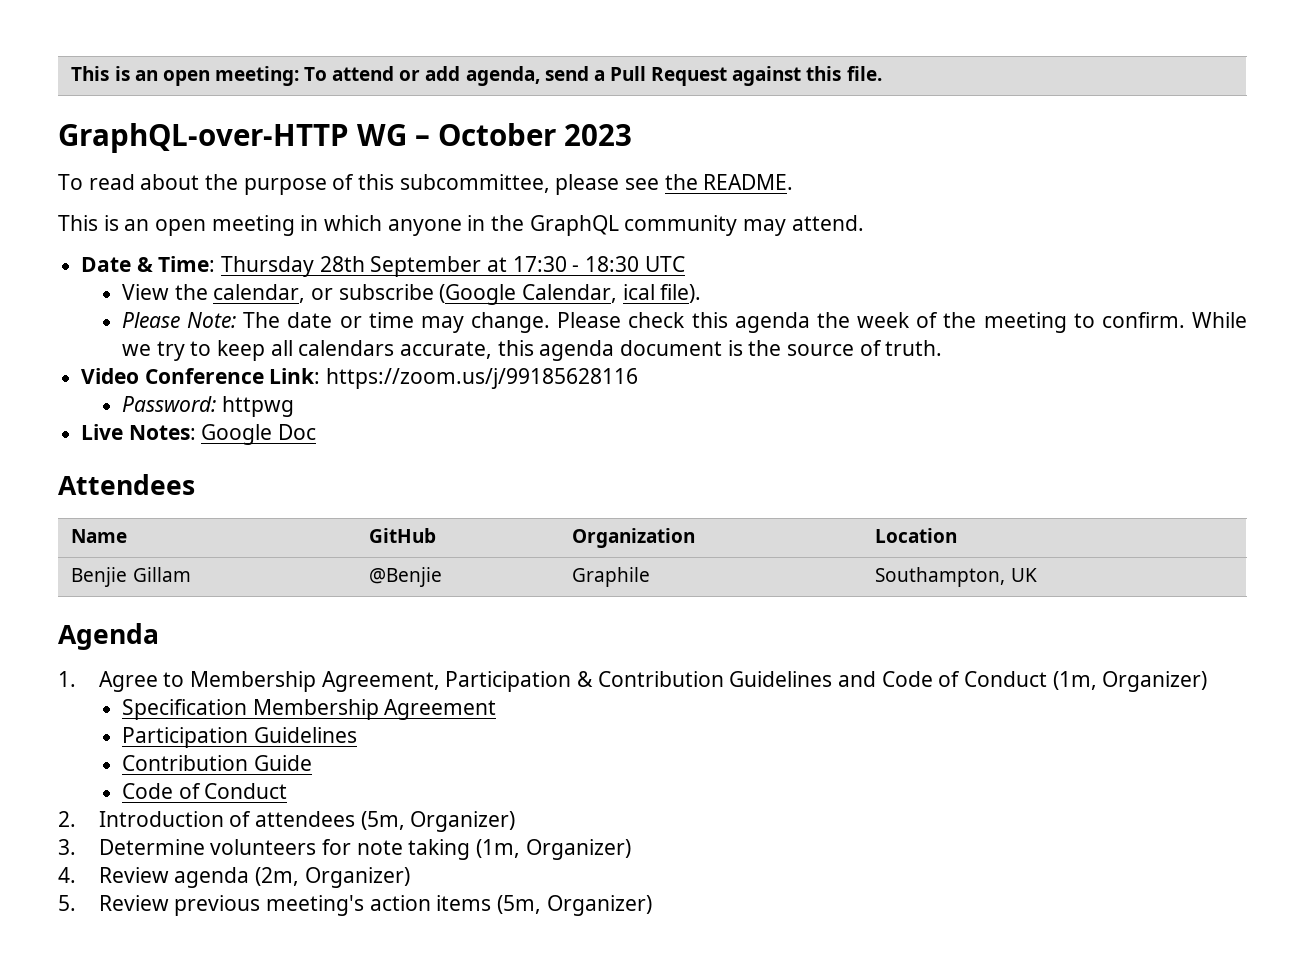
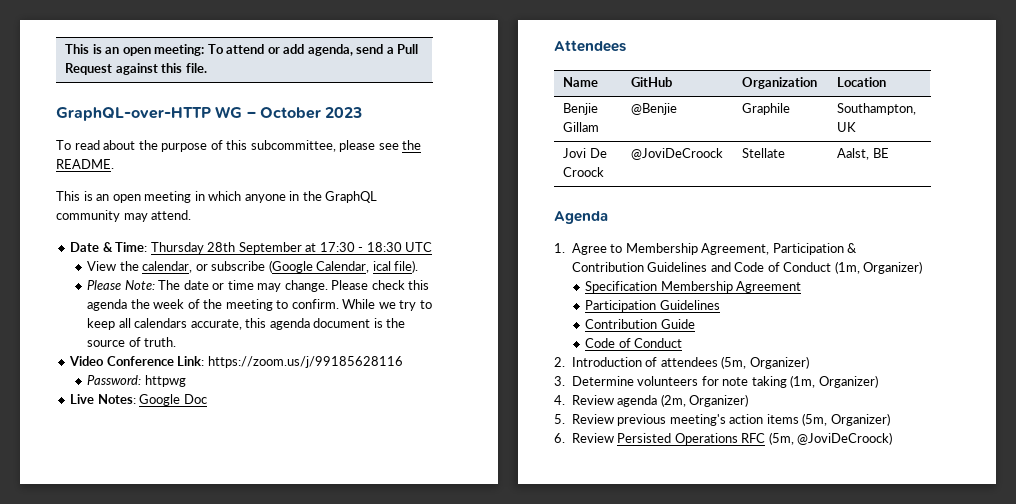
(1037, 575) none -> [563,148,607,158] [563,167,605,177] [631,148,724,160] [742,148,786,158] [837,148,889,160] // Jovi De Croock | @JoviDeCroock | Stellate | Aalst, BE
(652, 905) none -> [554,432,893,445] // 6. Review Persisted Operations RFC (5m, @JoviDeCroock)

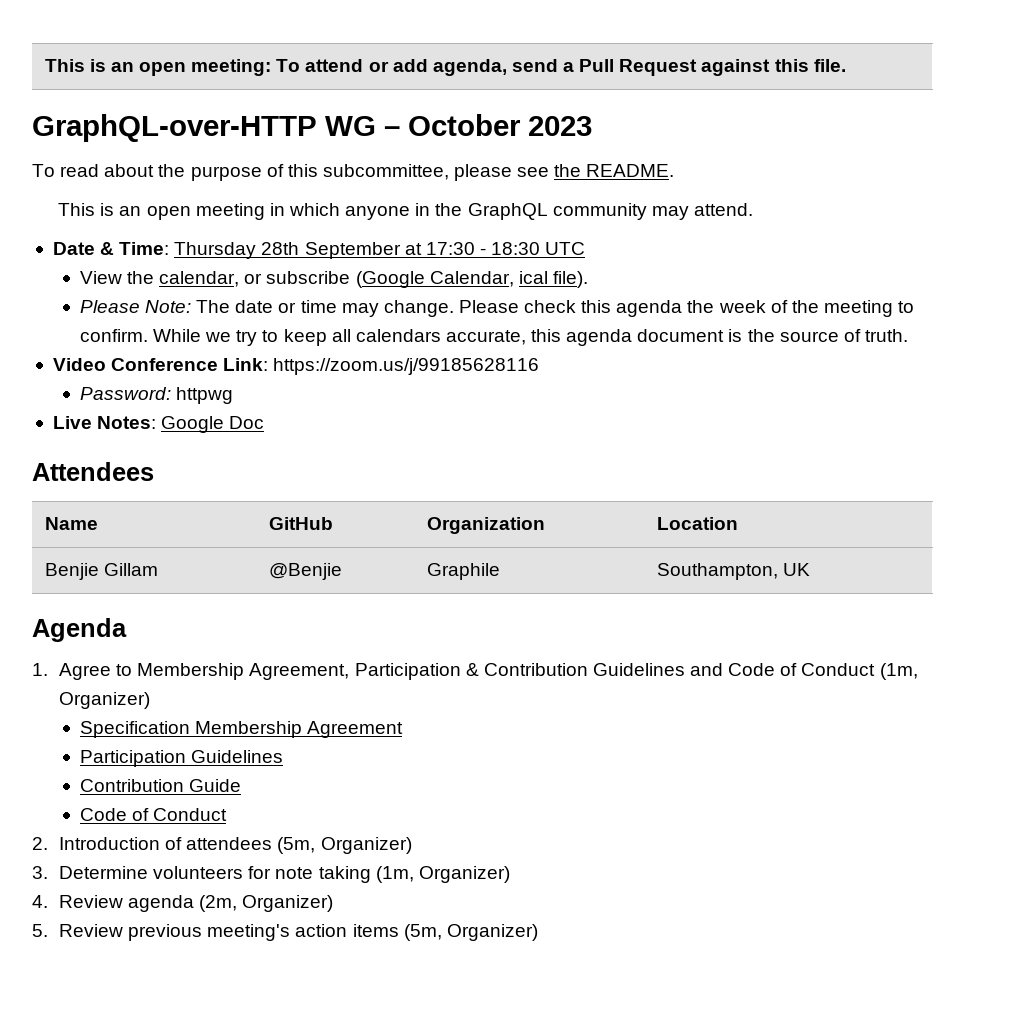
[563,148,607,158] [563,167,605,177] [631,148,724,160] [742,148,786,158] [837,148,889,160] // Jovi De Croock | @JoviDeCroock | Stellate | Aalst, BE -> (810, 569) none
[554,432,893,445] // 6. Review Persisted Operations RFC (5m, @JoviDeCroock) -> (538, 932) none

